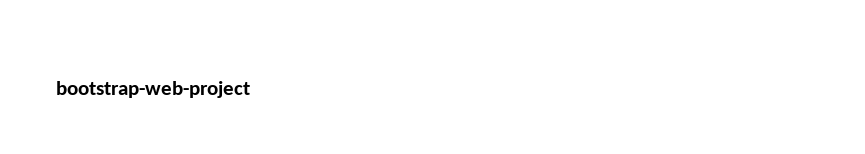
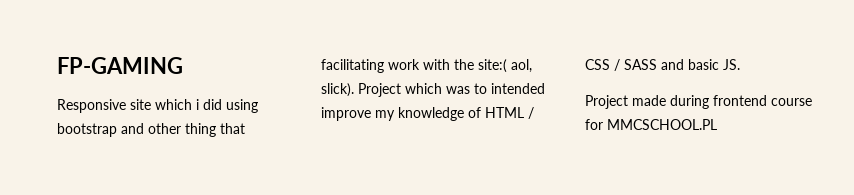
[56,81,250,98] bootstrap-web-project -> [57,57,183,74] [57,99,258,113] [57,123,245,137] [321,59,532,73] [321,83,545,97] [321,107,534,121] [585,59,740,71] [585,95,812,109] [585,119,717,130] FP-GAMING // Responsive site which i did using bootstrap and other thing that facilitating work with the site:( aol, slick). Project which was to intended improve my knowledge of HTML / CSS / SASS and basic JS. // Project made during frontend course for MMCSCHOOL.PL

